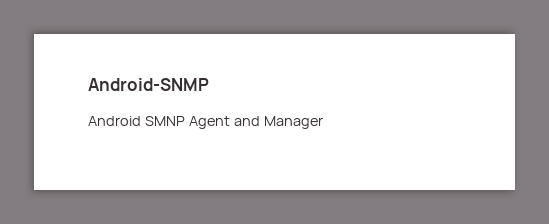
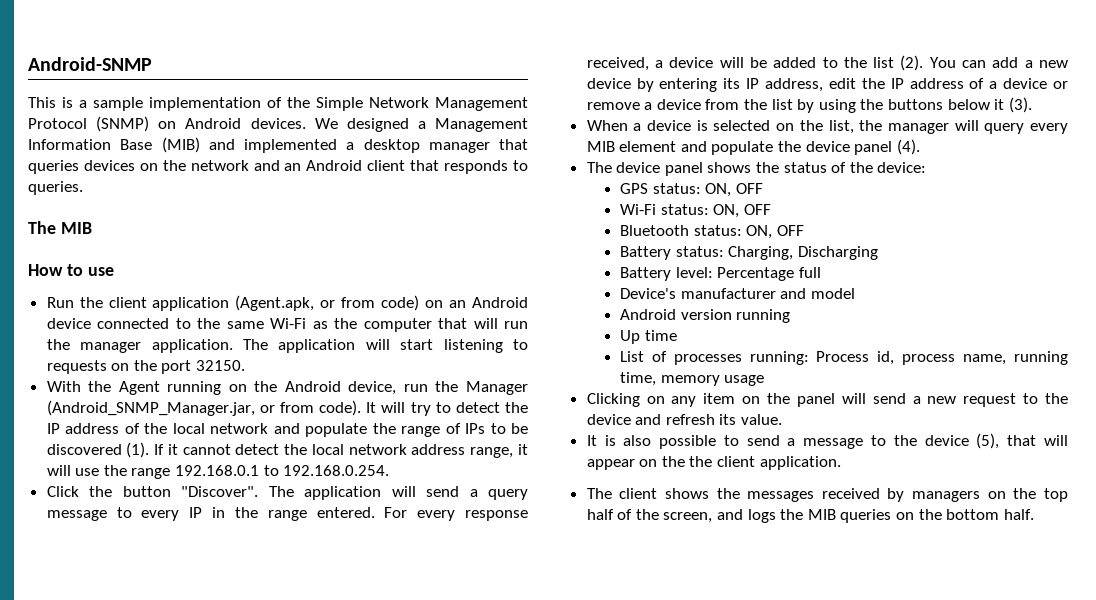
[88,116,323,129] Android SMNP Agent and Manager -> [28,97,528,111] [28,116,528,132] [28,137,528,153] [28,160,529,174] [28,181,83,195] [28,221,92,234] [28,264,114,276] [46,295,528,311] [46,318,528,332] [46,339,528,353] [46,360,246,374] [46,381,528,395] [46,400,528,416] [46,423,528,437] [46,442,528,458] [46,465,390,479] [46,486,528,500] [46,507,528,521] [586,55,1069,71] [586,78,1069,92] [586,97,1032,113] [586,120,1068,134] [586,139,920,155] [586,162,927,176] [619,183,763,197] [619,204,771,218] [619,225,804,239] [619,246,878,260] [619,267,821,281] [619,288,855,299] [619,309,791,323] [619,330,677,344] [619,351,1068,365] [619,372,765,386] [586,393,1069,407] [586,414,783,425] [586,433,1068,449] [586,456,841,470] [586,488,1068,502] [586,509,1034,523] This is a sample implementation of the Simple Network Management Protocol (SNMP) on Android devices. We designed a Management Information Base (MIB) and implemented a desktop manager that queries devices on the network and an Android client that responds to queries. // The MIB // How to use // Run the client application (Agent.apk, or from code) on an Android device connected to the same Wi-Fi as the computer that will run the manager application. The application will start listening to requests on the port 32150. // With the Agent running on the Android device, run the Manager (Android_SNMP_Manager.jar, or from code). It will try to detect the IP address of the local network and populate the range of IPs to be discovered (1). If it cannot detect the local network address range, it will use the range 192.168.0.1 to 192.168.0.254. // Click the button "Discover". The application will send a query message to every IP in the range entered. For every response received, a device will be added to the list (2). You can add a new device by entering its IP address, edit the IP address of a device or remove a device from the list by using the buttons below it (3). // When a device is selected on the list, the manager will query every MIB element and populate the device panel (4). // The device panel shows the status of the device: // GPS status: ON, OFF // Wi-Fi status: ON, OFF // Bluetooth status: ON, OFF // Battery status: Charging, Discharging // Battery level: Percentage full // Device's manufacturer and model // Android version running // Up time // List of processes running: Process id, process name, running time, memory usage // Clicking on any item on the panel will send a new request to the device and refresh its value. // It is also possible to send a message to the device (5), that will appear on the the client application. // The client shows the messages received by managers on the top half of the screen, and logs the MIB queries on the bottom half.

